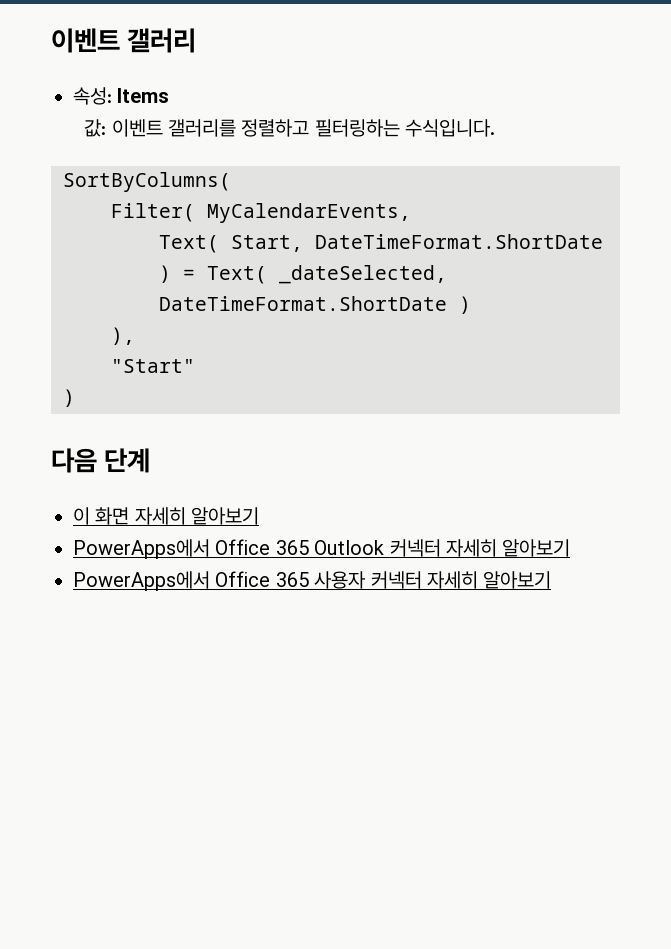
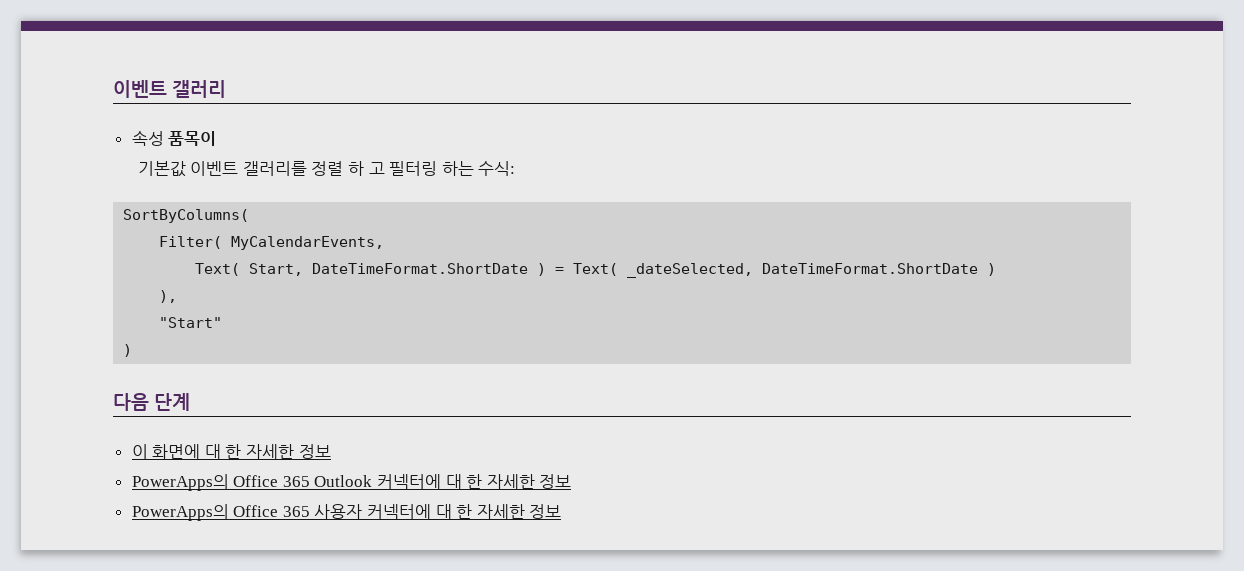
[73,87,170,105] [84,119,496,137] 속성: Items // 값: 이벤트 갤러리를 정렬하고 필터링하는 수식입니다. -> [131,130,217,146] [137,161,516,177] 속성 품목이 // 기본값 이벤트 갤러리를 정렬 하 고 필터링 하는 수식:
[95,507,260,525] [73,539,571,559] [73,571,552,591] 화면 자세히 알아보기 // PowerApps에서 Office 365 Outlook 커넥터 자세히 알아보기 // PowerApps에서 Office 365 사용자 커넥터 자세히 알아보기 -> [152,444,331,459] [131,474,572,491] [131,504,562,521] 화면에 대 한 자세한 정보 // PowerApps의 Office 365 Outlook 커넥터에 대 한 자세한 정보 // PowerApps의 Office 365 사용자 커넥터에 대 한 자세한 정보

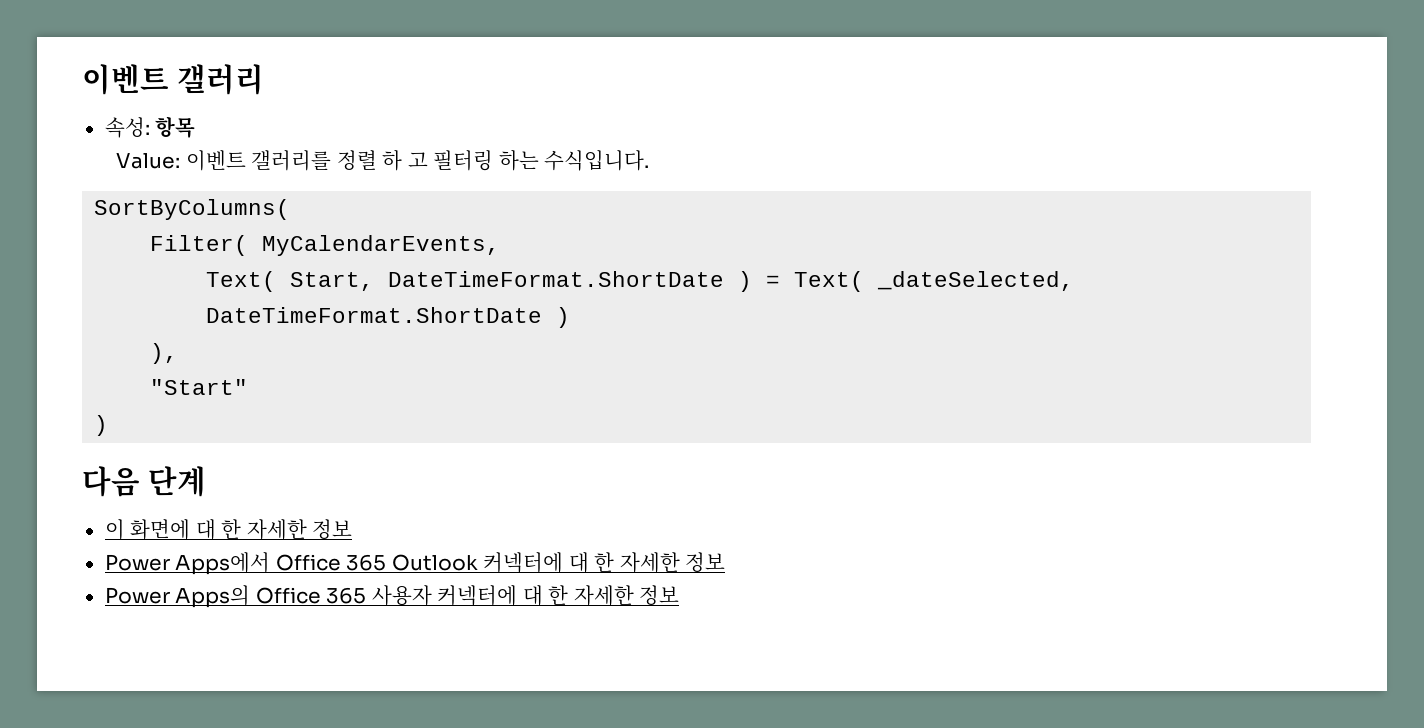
[131,130,217,146] [137,161,186,177] 속성 품목이 // 기본값 -> [104,116,196,138] [116,153,181,169] 속성: 항목 // Value:
[478,161,516,176] 수식: -> [544,150,650,171] 수식입니다.
[131,474,229,491] PowerApps의 -> [104,552,271,575] Power Apps에서
[131,504,229,521] PowerApps의 -> [104,585,251,608] Power Apps의

